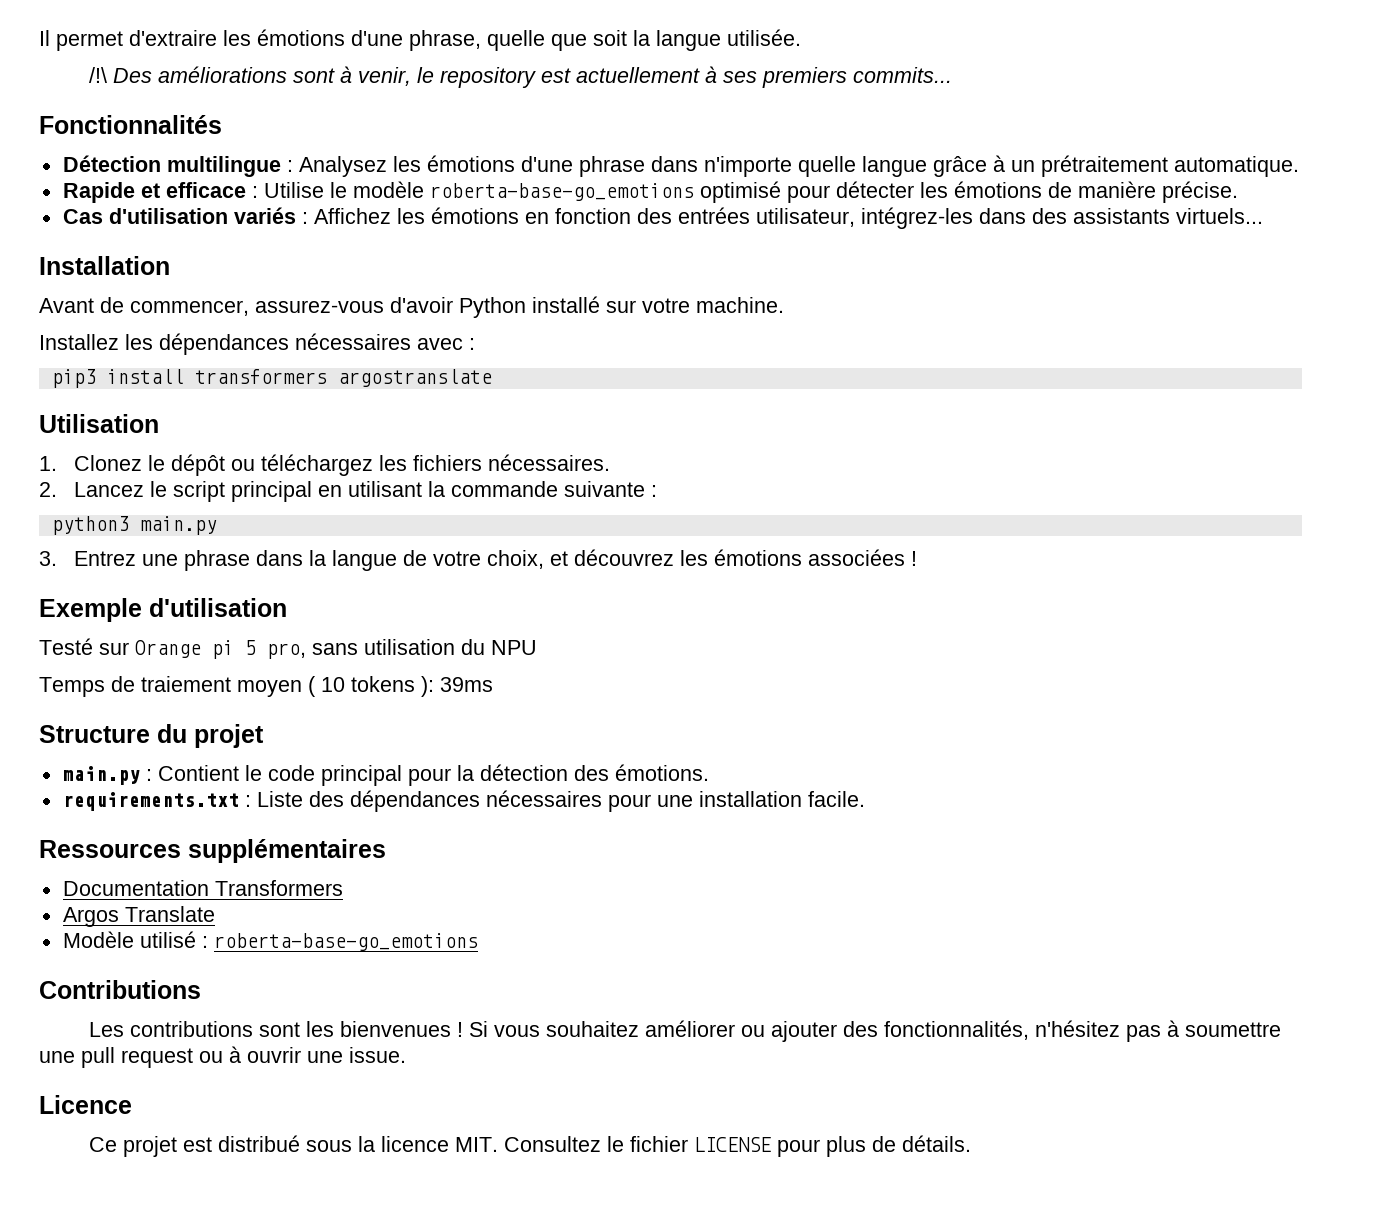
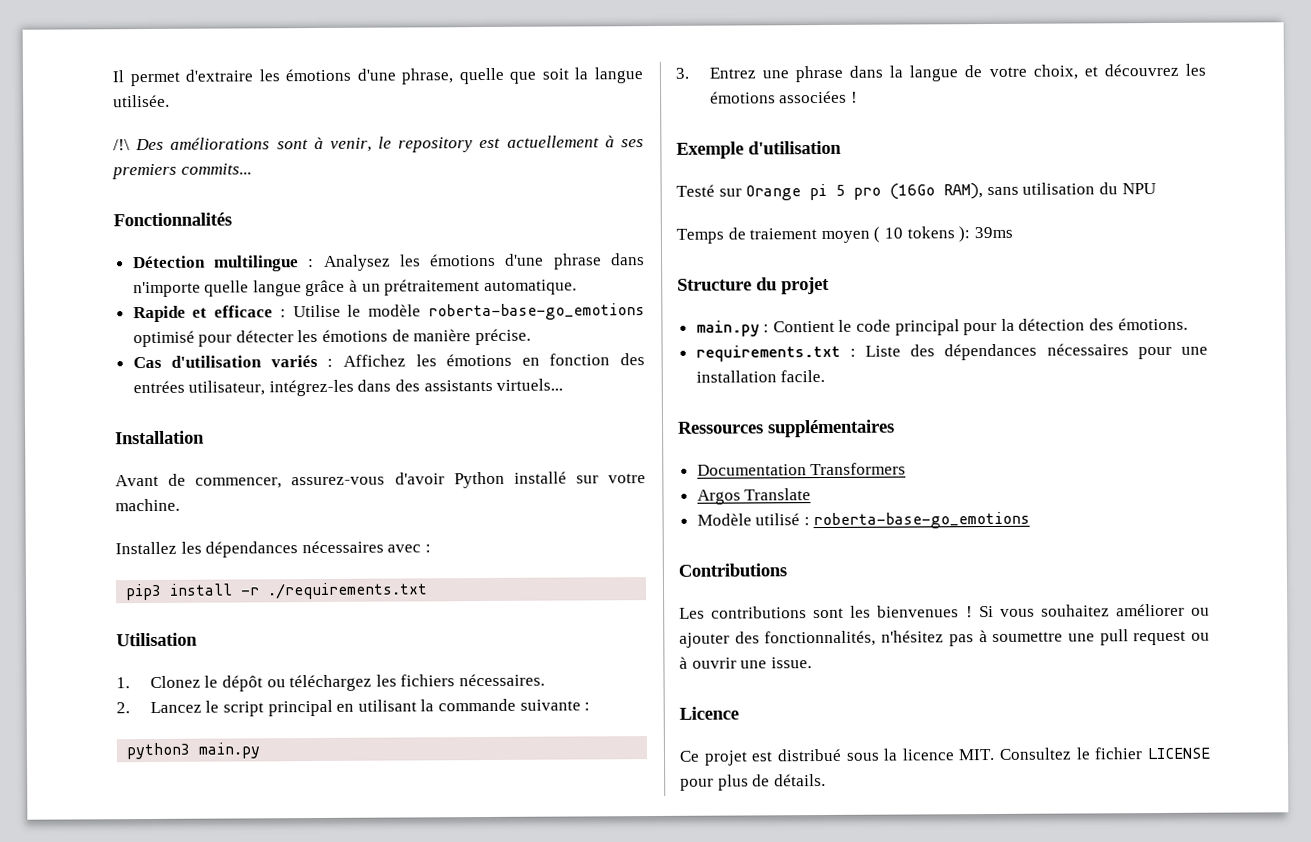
[194,369,492,387] transformers argostranslate -> [240,582,429,600] -r ./requirements.txt
[267,643,306,659] pro, -> [853,183,984,200] pro (16Go RAM),

